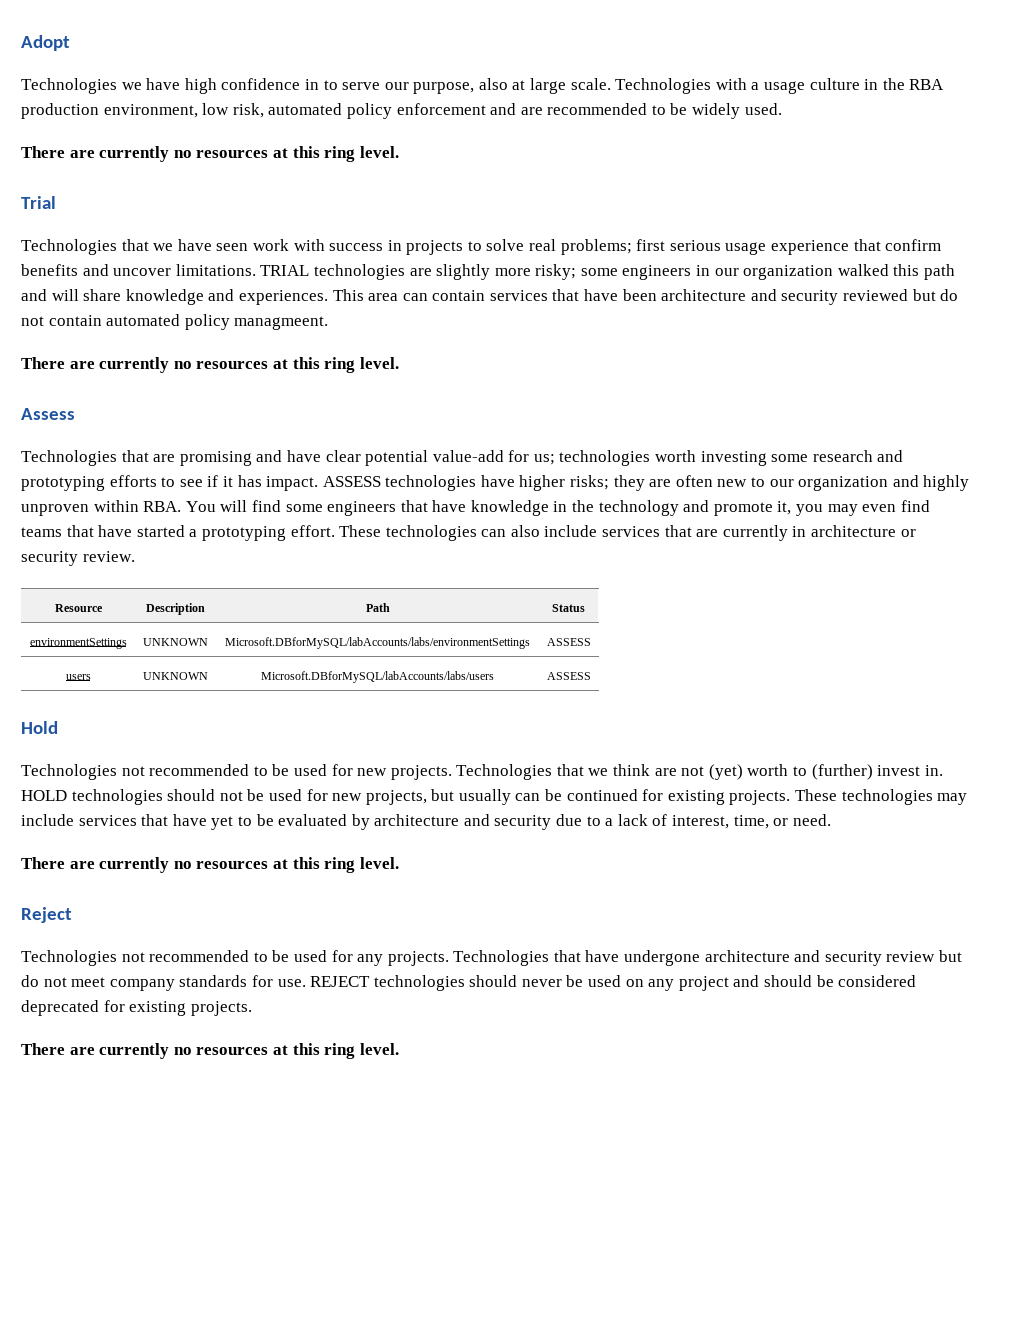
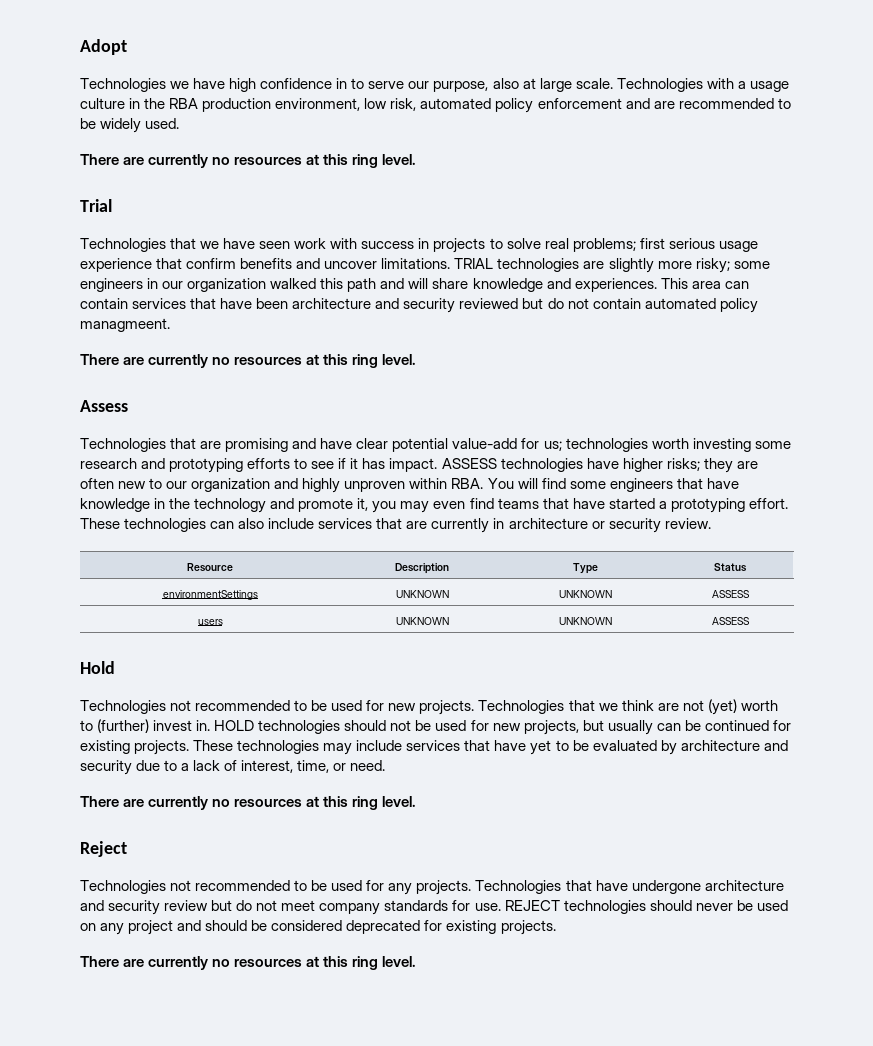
[365,603,390,612] Path -> [573,563,598,574] Type
[225,637,530,649] Microsoft.DBforMySQL/labAccounts/labs/environmentSettings -> [559,590,612,598] UNKNOWN
[261,671,494,683] Microsoft.DBforMySQL/labAccounts/labs/users -> [559,617,612,625] UNKNOWN

